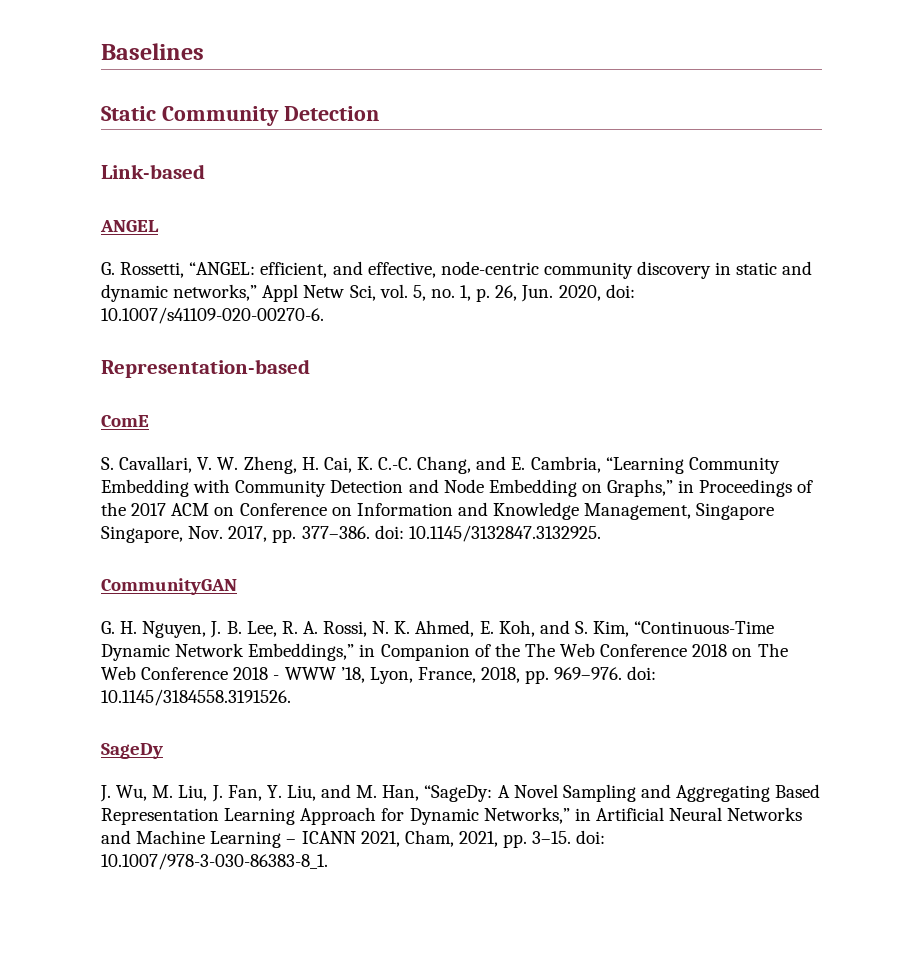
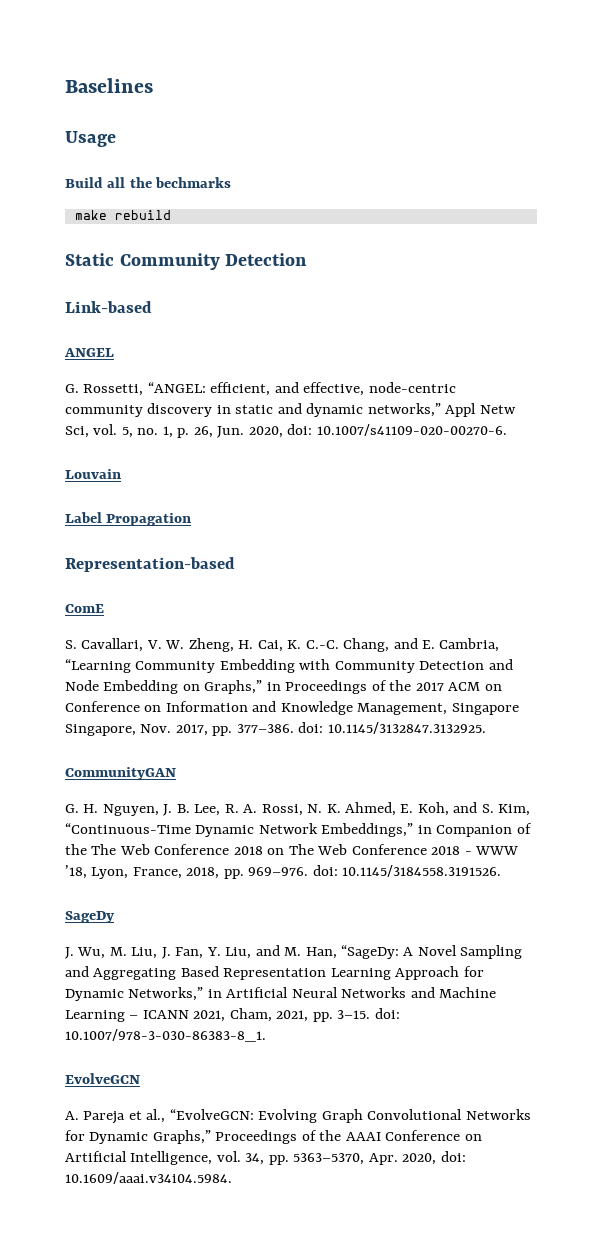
(204, 51) none -> [65,131,116,147] [65,177,232,188] [74,210,171,220] // Usage // Build all the bechmarks // make rebuild
(324, 315) none -> [65,469,121,479] [65,512,192,526] // Louvain // Label Propagation
(328, 861) none -> [65,1073,140,1084] [65,1109,531,1124] [65,1130,482,1144] [65,1151,466,1165] [65,1172,232,1184] // EvolveGCN // A. Pareja et al., “EvolveGCN: Evolving Graph Convolutional Networks for Dynamic Graphs,” Proceedings of the AAAI Conference on Artificial Intelligence, vol. 34, pp. 5363–5370, Apr. 2020, doi: 10.1609/aaai.v34i04.5984.

